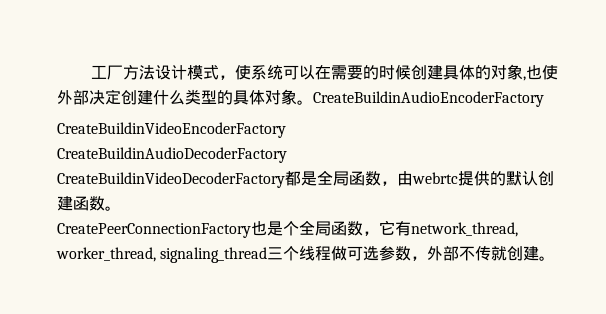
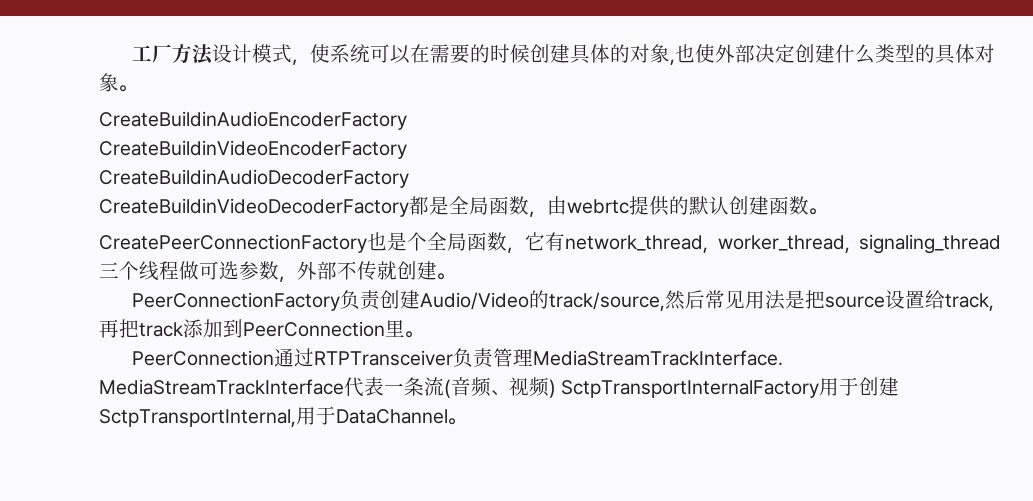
(313, 102) none -> (137, 88) //
(556, 258) none -> [132,290,995,311] [99,319,423,338] [132,348,784,368] [99,377,900,398] [99,406,466,427] // PeerConnectionFactory负责创建Audio/Video的track/source,然后常见用法是把source设置给track,再把track添加到PeerConnection里。 // PeerConnection通过RTPTransceiver负责管理MediaStreamTrackInterface. MediaStreamTrackInterface代表一条流(音频、视频) SctpTransportInternalFactory用于创建SctpTransportInternal,用于DataChannel。

